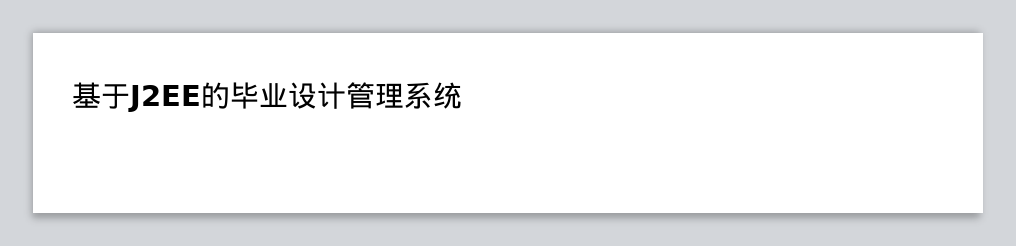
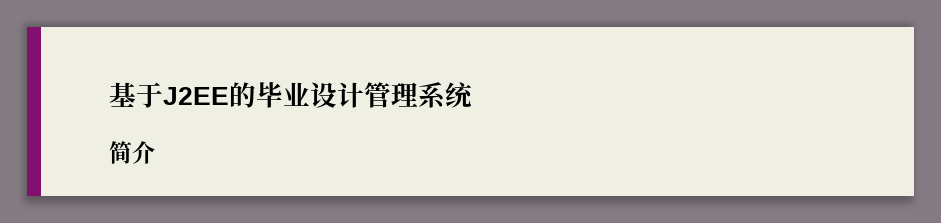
(462, 95) none -> [109,141,155,164] // 简介

